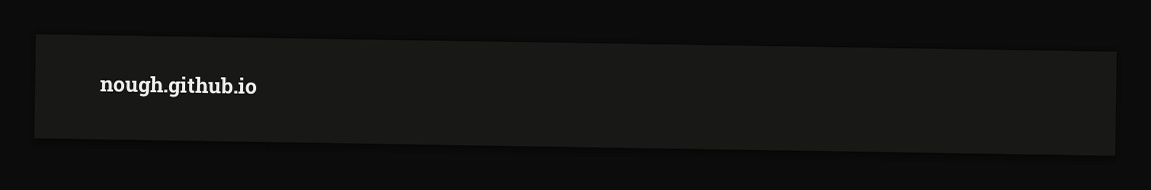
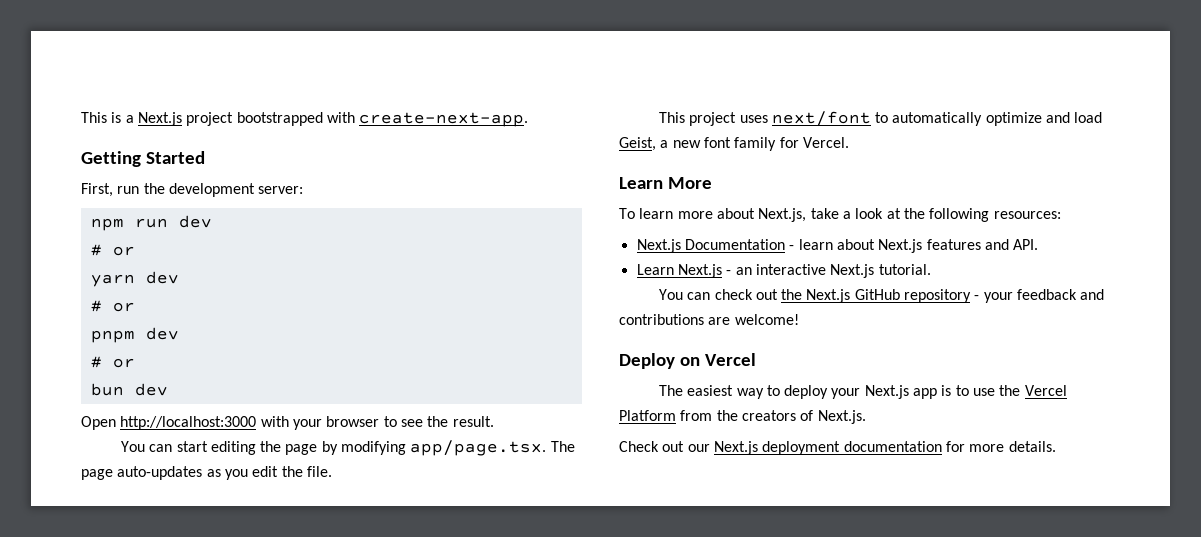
[99,75,258,99] nough.github.io -> [81,112,529,127] [81,151,205,167] [81,183,304,197] [90,215,212,231] [90,244,135,256] [90,271,179,287] [90,300,135,312] [90,327,179,343] [90,356,135,368] [90,383,168,396] [81,416,494,430] [120,440,575,456] [81,466,332,480] [658,111,1103,127] [619,137,849,151] [619,177,712,189] [619,208,1061,222] [636,239,1039,253] [636,264,931,278] [658,289,1105,303] [619,314,799,325] [619,353,756,369] [658,385,1067,399] [619,410,866,424] [619,441,1056,455] This is a Next.js project bootstrapped with create-next-app. // Getting Started // First, run the development server: // npm run dev // # or // yarn dev // # or // pnpm dev // # or // bun dev // Open http://localhost:3000 with your browser to see the result. // You can start editing the page by modifying app/page.tsx. The page auto-updates as you edit the file. // This project uses next/font to automatically optimize and load Geist, a new font family for Vercel. // Learn More // To learn more about Next.js, take a look at the following resources: // Next.js Documentation - learn about Next.js features and API. // Learn Next.js - an interactive Next.js tutorial. // You can check out the Next.js GitHub repository - your feedback and contributions are welcome! // Deploy on Vercel // The easiest way to deploy your Next.js app is to use the Vercel Platform from the creators of Next.js. // Check out our Next.js deployment documentation for more details.

